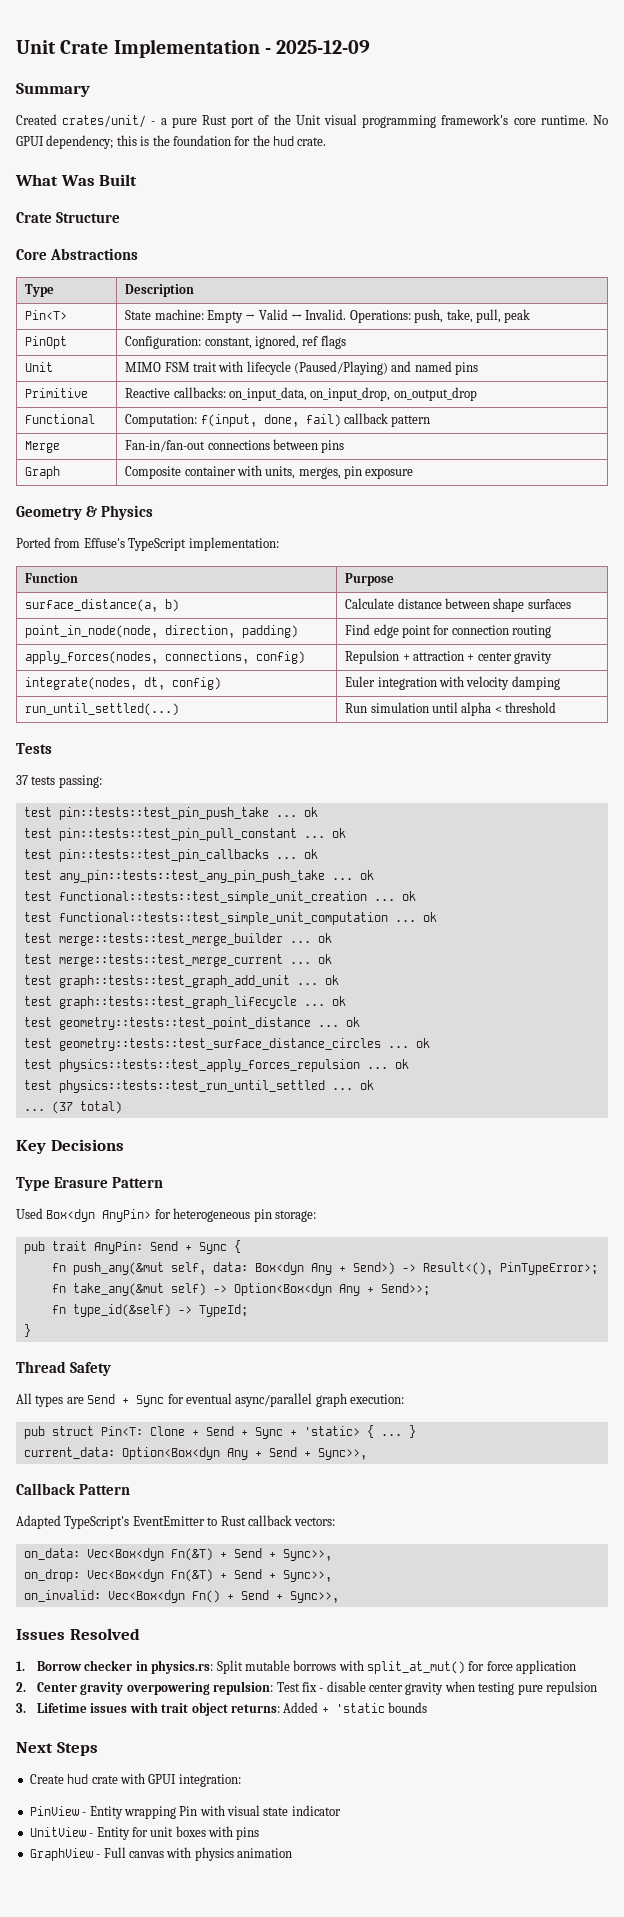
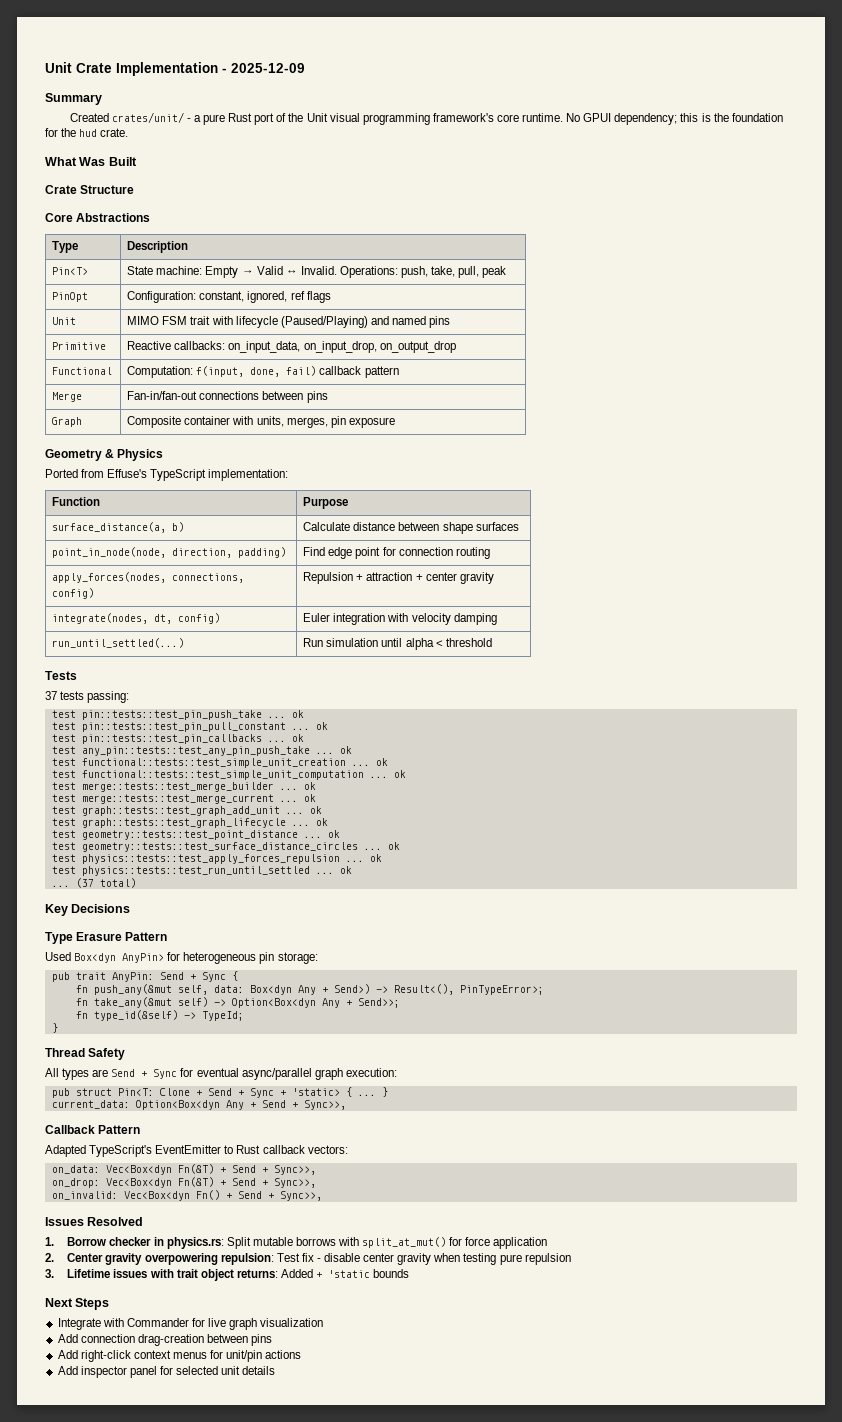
[29,1773,241,1787] [29,1805,341,1819] [29,1826,260,1840] [29,1847,292,1861] Create hud crate with GPUI integration: // PinView - Entity wrapping Pin with visual state indicator // UnitView - Entity for unit boxes with pins // GraphView - Full canvas with physics animation -> [57,1318,324,1330] [57,1334,273,1346] [57,1350,302,1362] [57,1366,276,1378] Integrate with Commander for live graph visualization // Add connection drag-creation between pins // Add right-click context menus for unit/pin actions // Add inspector panel for selected unit details

